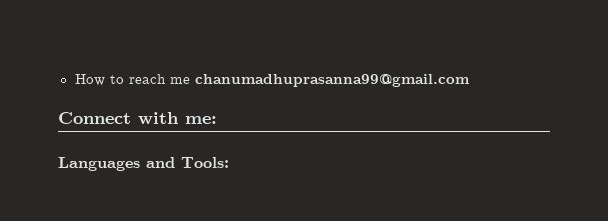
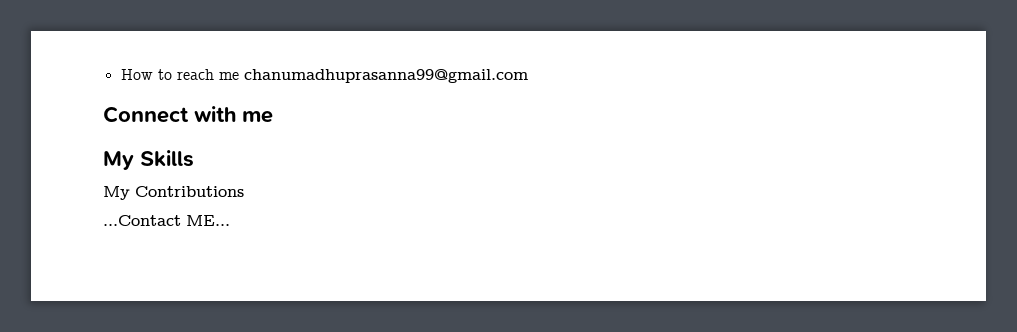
[185,116,217,124] [58,157,229,171] me: // Languages and Tools: -> [242,111,273,123] [103,150,194,170] [103,186,244,200] [103,215,230,226] me // My Skills // My Contributions // ...Contact ME...

